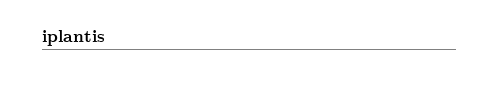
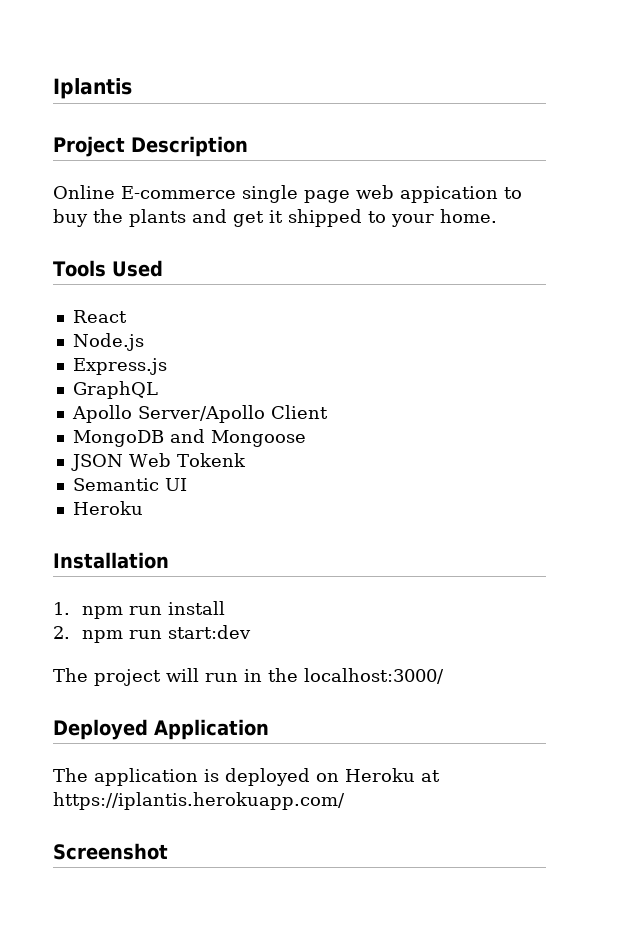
[42,30,105,46] iplantis -> [53,78,132,99] [53,136,248,157] [53,185,522,203] [53,209,497,227] [53,260,163,277] [72,310,127,323] [72,333,144,351] [72,358,167,375] [72,381,158,399] [71,405,328,423] [72,429,306,447] [70,453,246,471] [72,478,187,491] [72,501,143,515] [53,552,169,569] [53,601,225,619] [53,625,251,643] [53,668,444,686] [53,719,269,740] [53,768,440,786] [53,792,345,810] [53,843,168,860] Iplantis // Project Description // Online E-commerce single page web appication to buy the plants and get it shipped to your home. // Tools Used // React // Node.js // Express.js // GraphQL // Apollo Server/Apollo Client // MongoDB and Mongoose // JSON Web Tokenk // Semantic UI // Heroku // Installation // 1. npm run install // 2. npm run start:dev // The project will run in the localhost:3000/ // Deployed Application // The application is deployed on Heroku at https://iplantis.herokuapp.com/ // Screenshot

